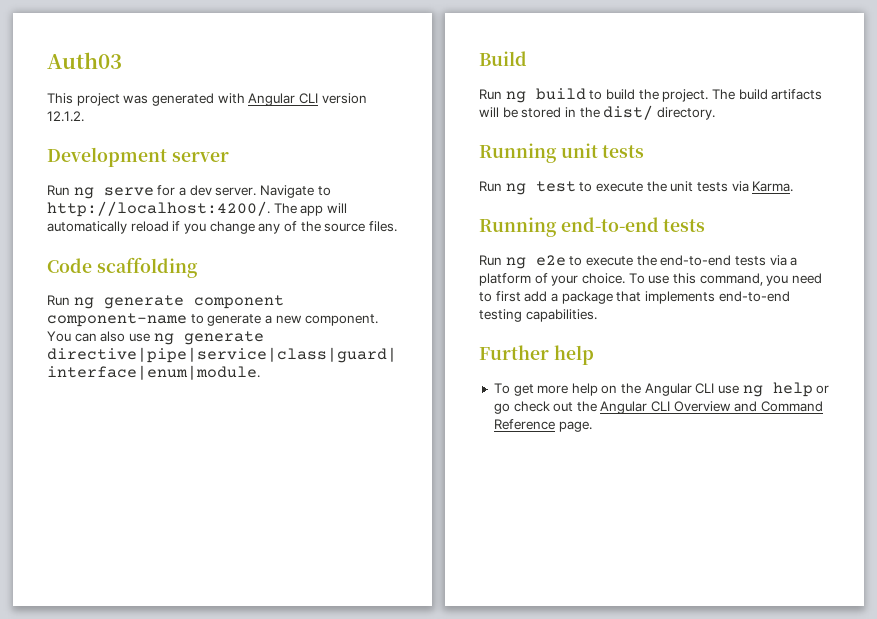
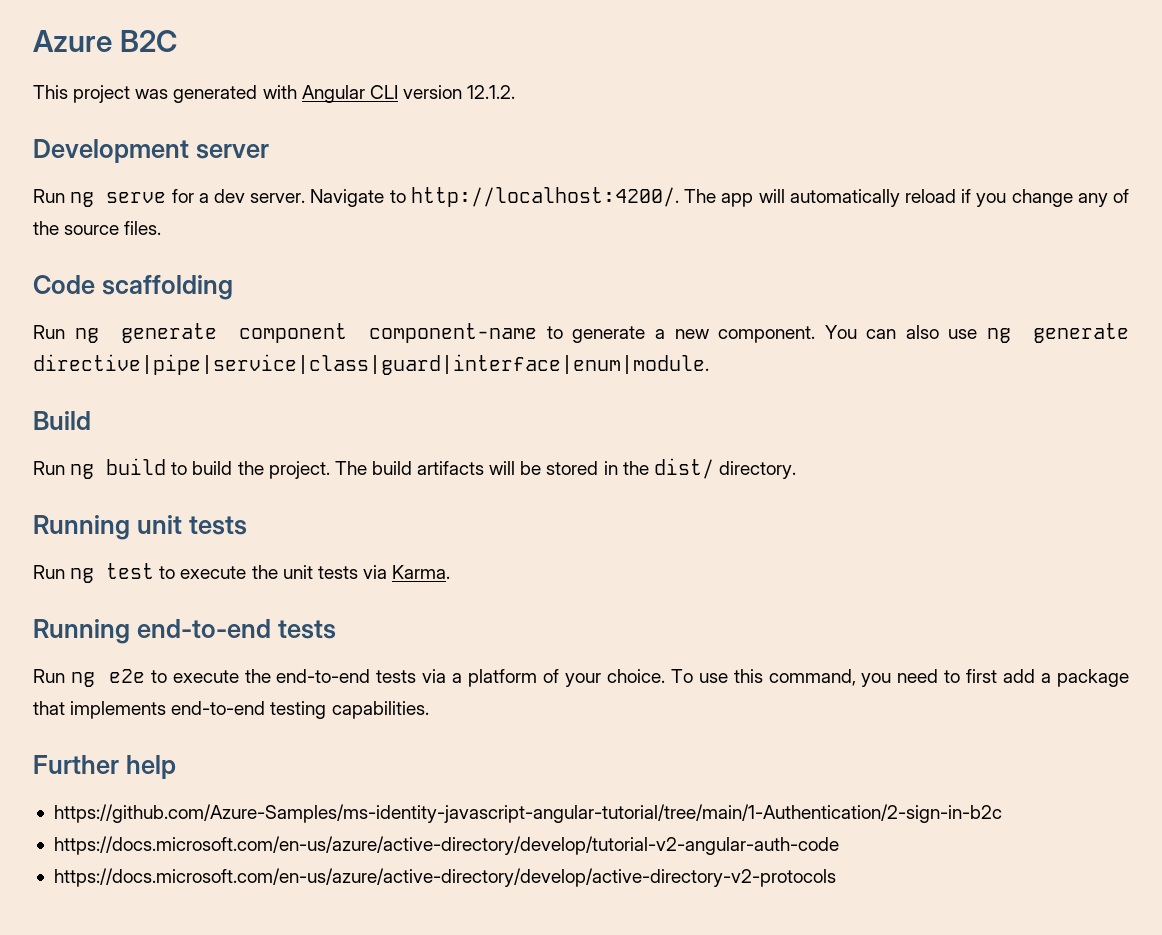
[47,52,122,69] Auth03 -> [33,30,177,52] Azure B2C
[493,382,830,397] [493,401,824,414] [493,419,592,432] To get more help on the Angular CLI use ng help or go check out the Angular CLI Overview and Command Reference page. -> [53,804,1002,823] [53,836,839,855] [53,868,836,887] https://github.com/Azure-Samples/ms-identity-javascript-angular-tutorial/tree/main/1-Authentication/2-sign-in-b2c // https://docs.microsoft.com/en-us/azure/active-directory/develop/tutorial-v2-angular-auth-code // https://docs.microsoft.com/en-us/azure/active-directory/develop/active-directory-v2-protocols

